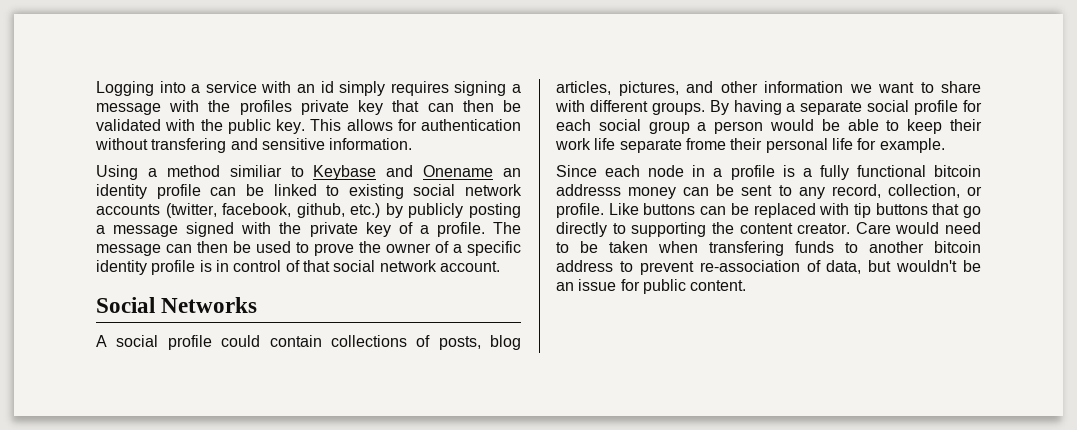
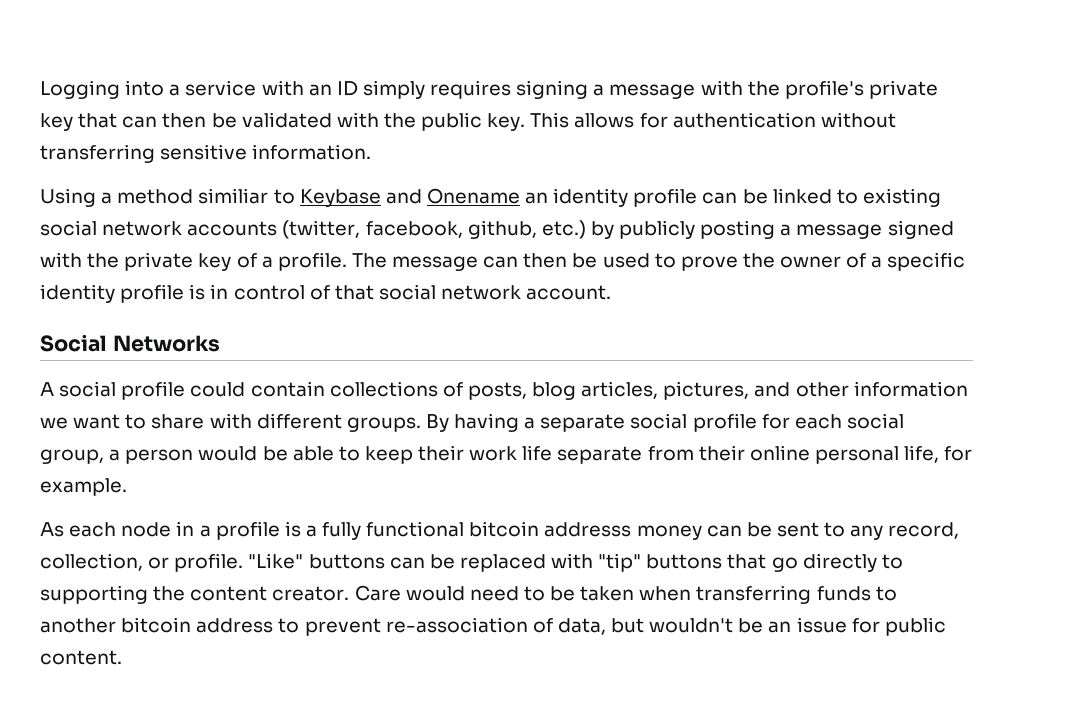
[320,81,334,93] id -> [336,81,358,96] ID
[239,100,292,115] profiles -> [784,80,864,99] profile's
[151,138,258,153] transfering and -> [40,144,155,163] transferring
[648,121,690,134] group -> [40,449,104,464] group,
[685,138,853,153] frome their personal life -> [647,445,940,464] from their online personal life,
[556,165,597,177] Since -> [40,522,64,537] As
[608,203,639,215] Like -> [248,553,304,569] "Like"
[853,203,871,218] tip -> [598,553,642,572] "tip"
[709,241,784,256] transfering -> [696,585,812,604] transferring

